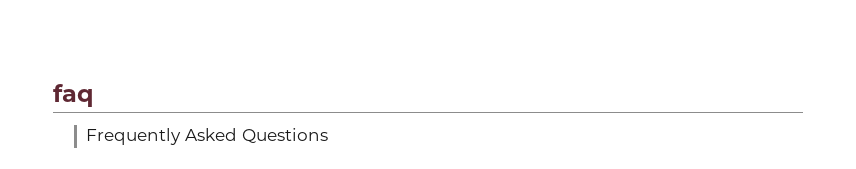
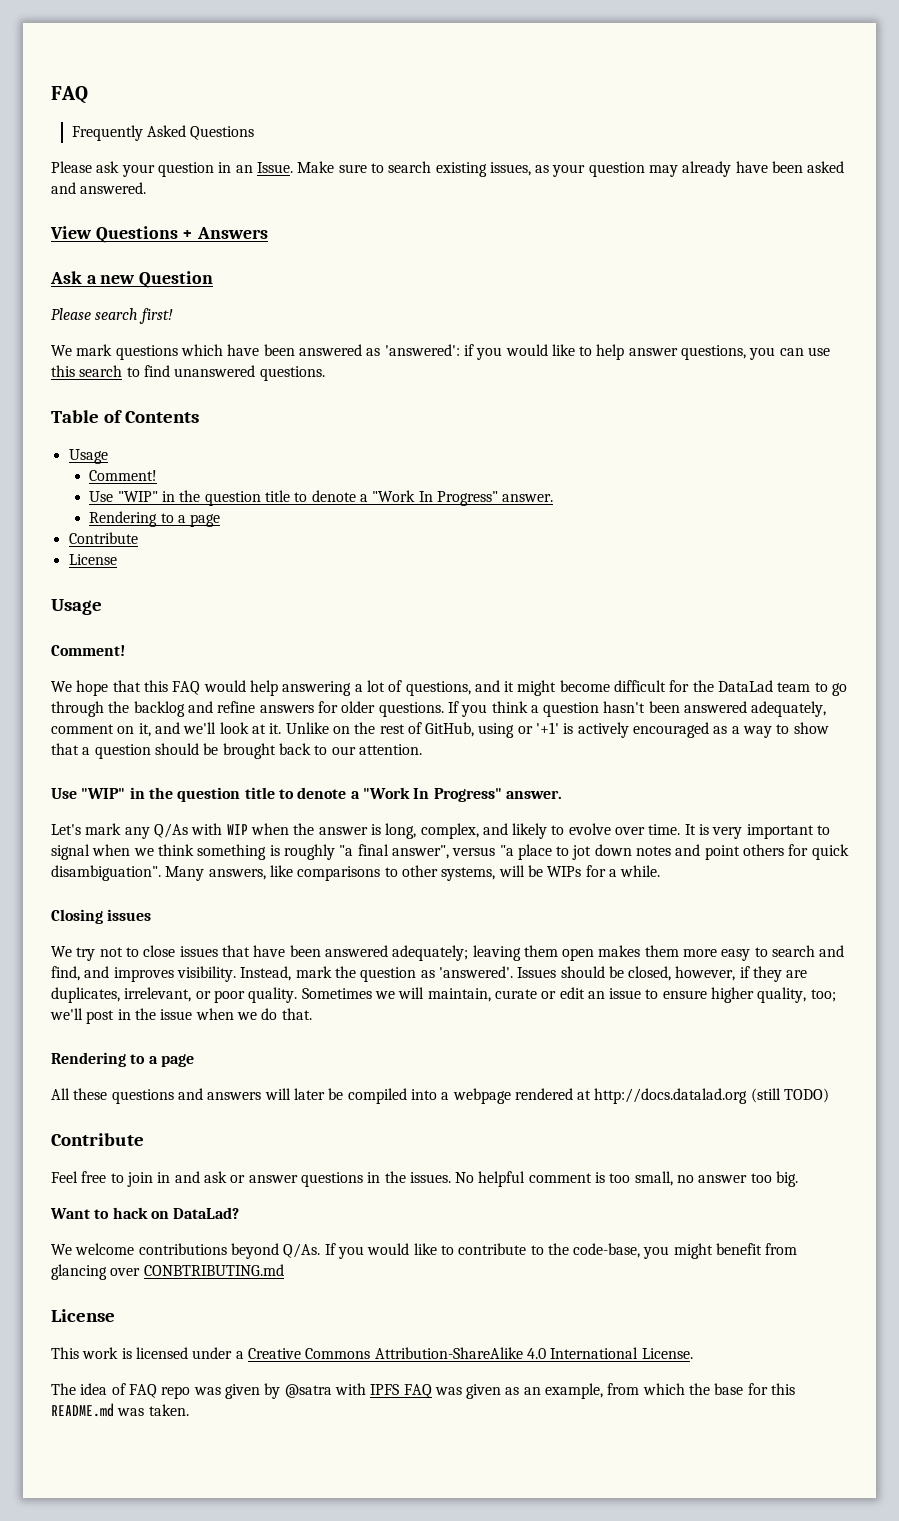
[53,84,94,107] faq -> [51,86,88,104] FAQ
(328, 136) none -> [51,161,845,177] [51,182,147,194] [50,226,269,243] [50,271,214,288] [51,308,173,324] [51,344,831,360] [51,365,325,381] [51,410,199,423] [68,449,108,464] [89,470,158,481] [89,490,554,506] [89,511,221,527] [68,532,138,544] [68,554,117,565] [51,599,102,615] [51,645,125,656] [51,680,848,696] [51,701,827,717] [51,722,829,738] [51,743,422,759] [51,787,562,802] [51,823,831,839] [51,844,849,860] [51,865,661,881] [51,909,152,924] [51,945,845,961] [51,966,808,982] [51,987,836,1003] [50,1008,312,1024] [51,1052,194,1067] [51,1088,830,1104] [51,1133,144,1146] [51,1171,799,1187] [50,1207,240,1219] [51,1243,798,1259] [51,1264,284,1280] [51,1309,115,1322] [51,1347,693,1359] [51,1383,796,1399] [51,1403,189,1417] // Please ask your question in an Issue. Make sure to search existing issues, as your question may already have been asked and answered. // View Questions + Answers // Ask a new Question // Please search first! // We mark questions which have been answered as 'answered': if you would like to help answer questions, you can use this search to find unanswered questions. // Table of Contents // Usage // Comment! // Use "WIP" in the question title to denote a "Work In Progress" answer. // Rendering to a page // Contribute // License // Usage // Comment! // We hope that this FAQ would help answering a lot of questions, and it might become difficult for the DataLad team to go through the backlog and refine answers for older questions. If you think a question hasn't been answered adequately, comment on it, and we'll look at it. Unlike on the rest of GitHub, using or '+1' is actively encouraged as a way to show that a question should be brought back to our attention. // Use "WIP" in the question title to denote a "Work In Progress" answer. // Let's mark any Q/As with WIP when the answer is long, complex, and likely to evolve over time. It is very important to signal when we think something is roughly "a final answer", versus "a place to jot down notes and point others for quick disambiguation". Many answers, like comparisons to other systems, will be WIPs for a while. // Closing issues // We try not to close issues that have been answered adequately; leaving them open makes them more easy to search and find, and improves visibility. Instead, mark the question as 'answered'. Issues should be closed, however, if they are duplicates, irrelevant, or poor quality. Sometimes we will maintain, curate or edit an issue to ensure higher quality, too; we'll post in the issue when we do that. // Rendering to a page // All these questions and answers will later be compiled into a webpage rendered at http://docs.datalad.org (still TODO) // Contribute // Feel free to join in and ask or answer questions in the issues. No helpful comment is too small, no answer too big. // Want to hack on DataLad? // We welcome contributions beyond Q/As. If you would like to contribute to the code-base, you might benefit from glancing over CONBTRIBUTING.md // License // This work is licensed under a Creative Commons Attribution-ShareAlike 4.0 International License. // The idea of FAQ repo was given by @satra with IPFS FAQ was given as an example, from which the base for this README.md was taken.

